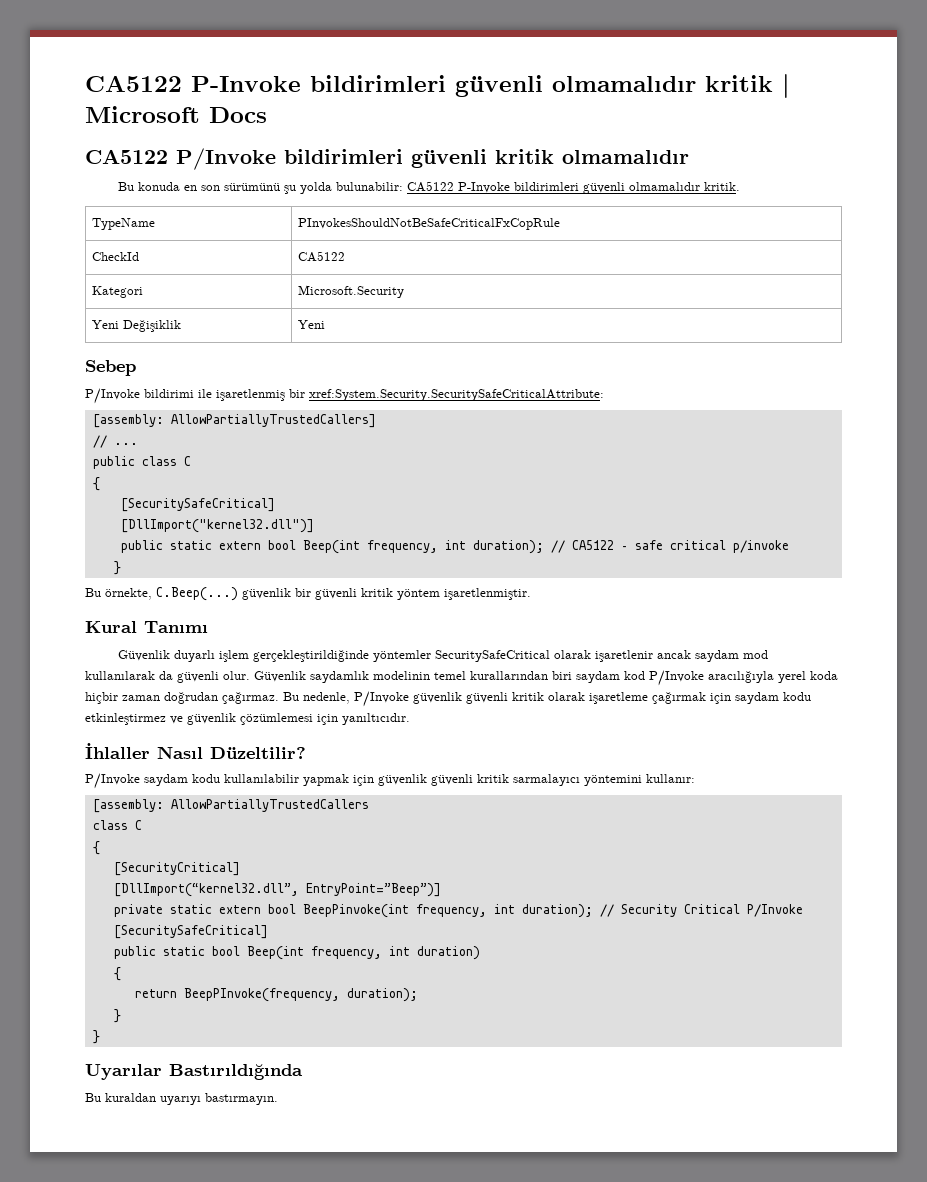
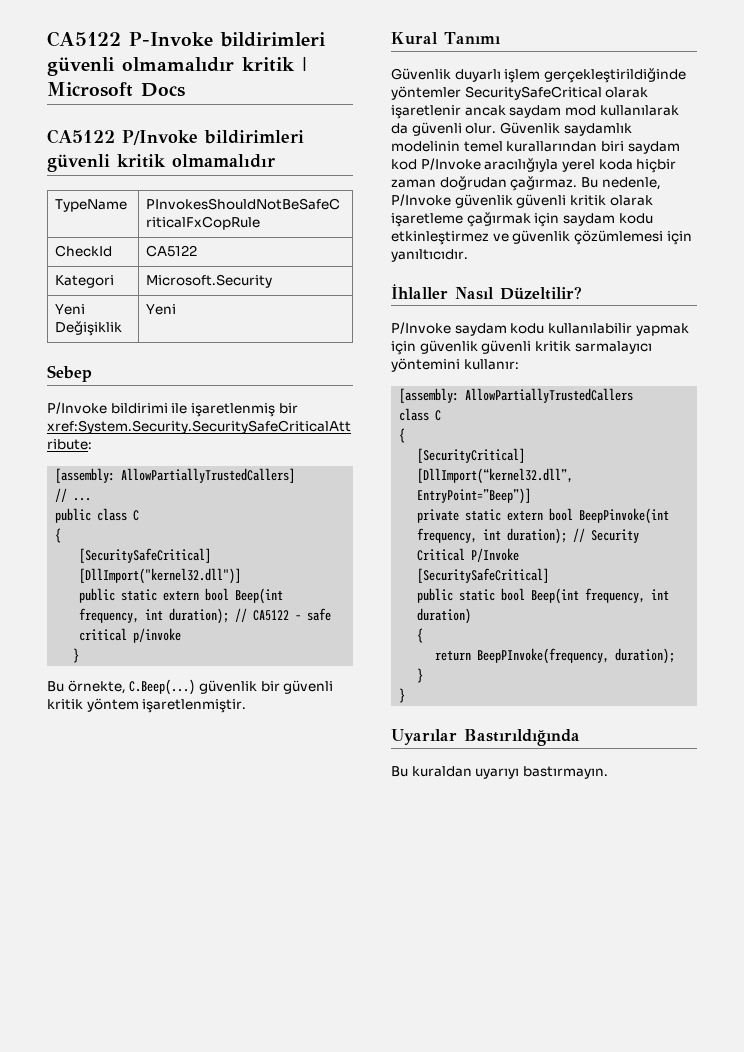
[118,181,741,194] // Bu konuda en son sürümünü şu yolda bulunabilir: CA5122 P-Invoke bildirimleri güvenli olmamalıdır kritik. -> (275, 161) none

